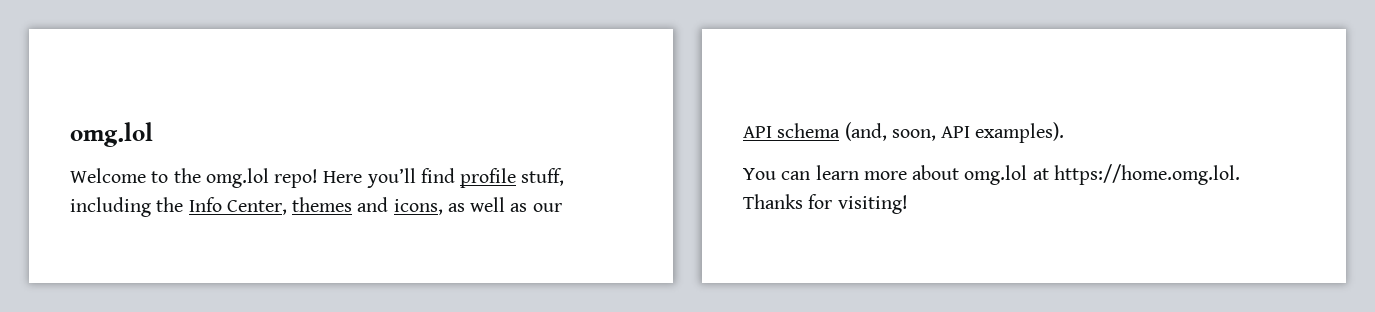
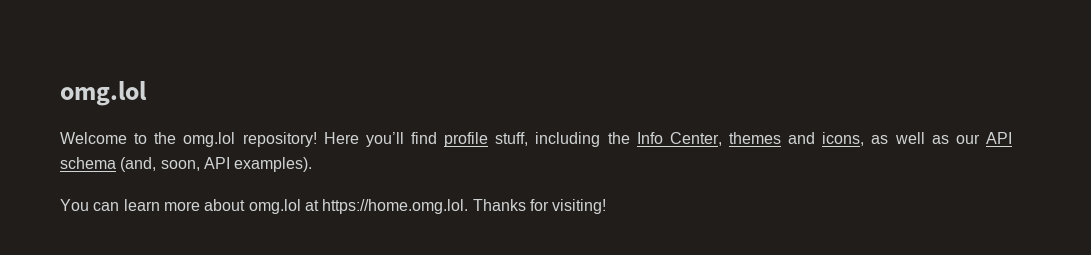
[274,169,319,188] repo! -> [242,132,317,147] repository!

